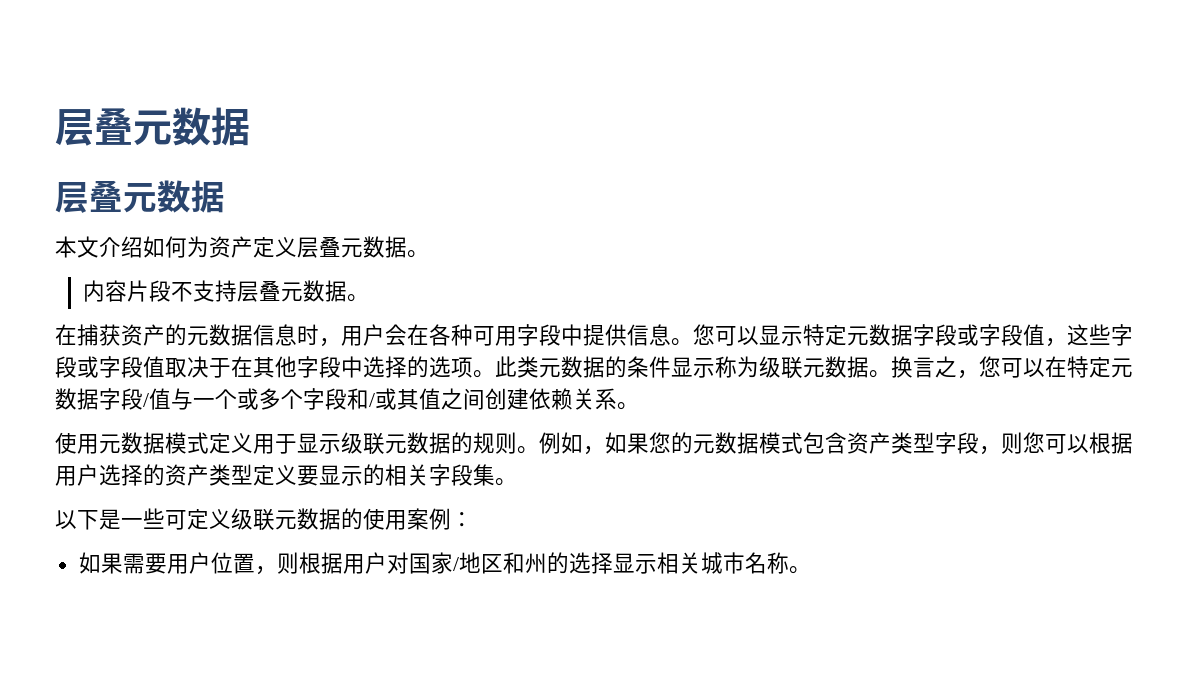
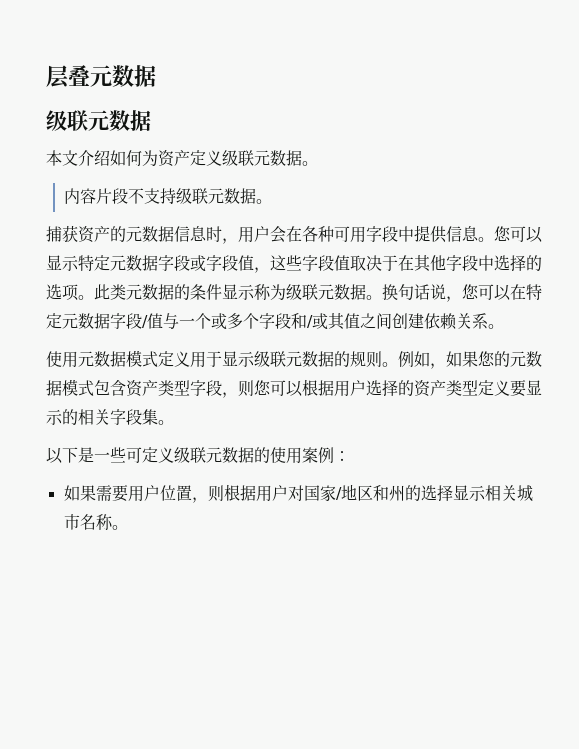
[55,107,250,146] [55,180,123,213] 层叠元数据 // 层叠 -> [46,65,156,88] [46,110,88,131] 层叠元数据 // 级联
[297,236,341,258] 层叠 -> [222,150,254,166] 级联
[237,280,370,302] [55,324,77,345] 层叠元数据。 // 在 -> [175,188,272,204] 级联元数据。 //
[77,356,143,378] 或字段 -> (334, 263) none
[913,356,957,378] 言之 -> [398,284,446,300] 句话说

